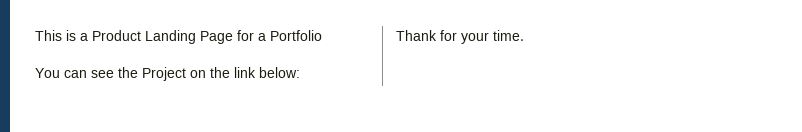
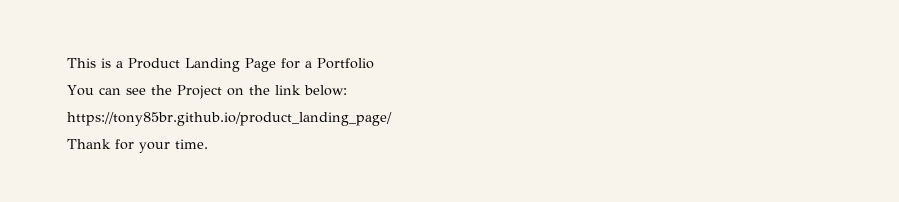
(300, 72) none -> [67,112,392,126] // https://tony85br.github.io/product_landing_page/

